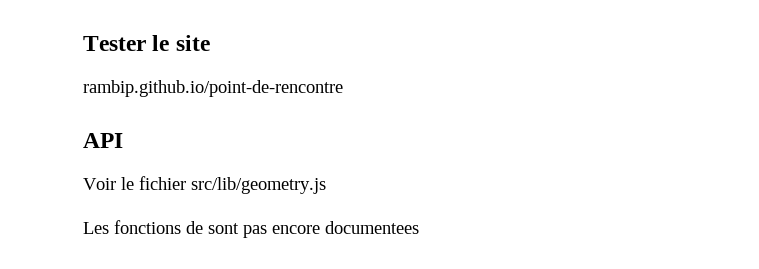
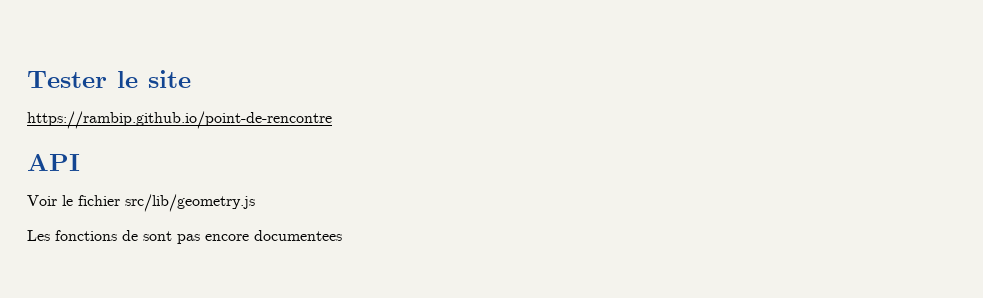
[83,80,343,97] rambip.github.io/point-de-rencontre -> [27,111,332,129] https://rambip.github.io/point-de-rencontre

